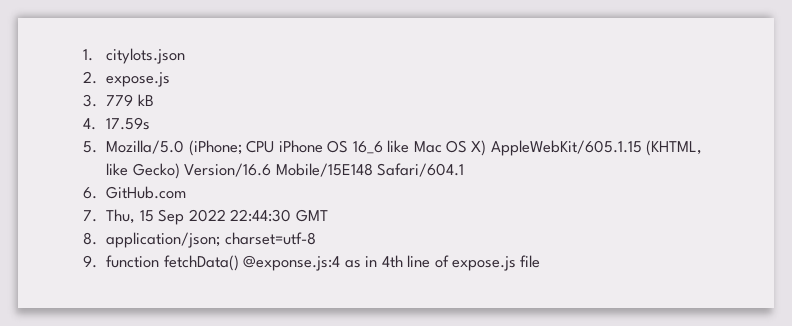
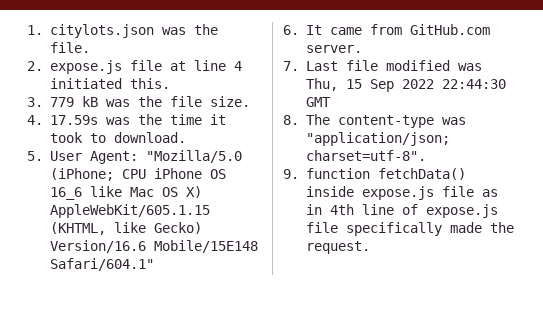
(186, 56) none -> [161,24,218,35] [49,42,90,53] was the file.
[83,94,154,107] [83,117,151,130] [83,140,185,154] // 3. 779 kB // 4. 17.59s // 5. Mozilla/5.0 -> [129,60,242,71] [49,78,170,89] [27,96,250,107] [27,114,226,125] [49,132,186,143] [27,150,242,164] file at line 4 initiated this. // 3. 779 kB was the file size. // 4. 17.59s was the time it took to download. // 5. User Agent: "Mozilla/5.0
[377,163,465,177] Safari/604.1 -> [49,258,154,271] Safari/604.1"
(97, 193) none -> [305,24,402,35] It came from
(187, 192) none -> [305,45,362,53] server.
(97, 216) none -> [305,60,482,71] Last file modified was
[106,232,316,248] application/json; charset=utf-8 -> [305,114,466,128] [305,132,450,146] [305,150,426,161] The content-type was "application/json; charset=utf-8".
[243,255,341,271] @exponse.js:4 -> [305,186,474,200] inside expose.js file
(541, 261) none -> [345,222,514,236] [305,241,370,254] specifically made the request.

